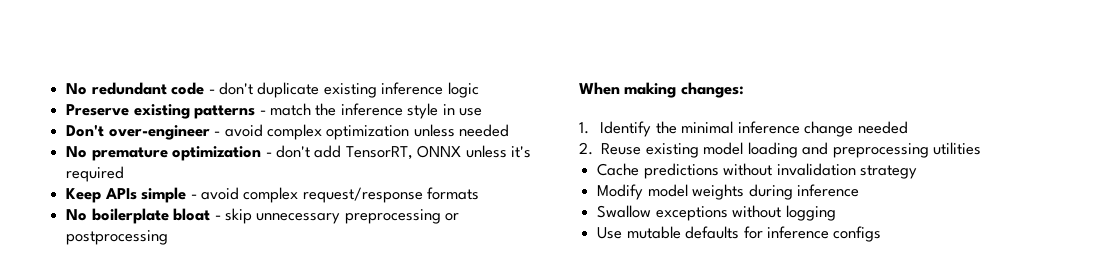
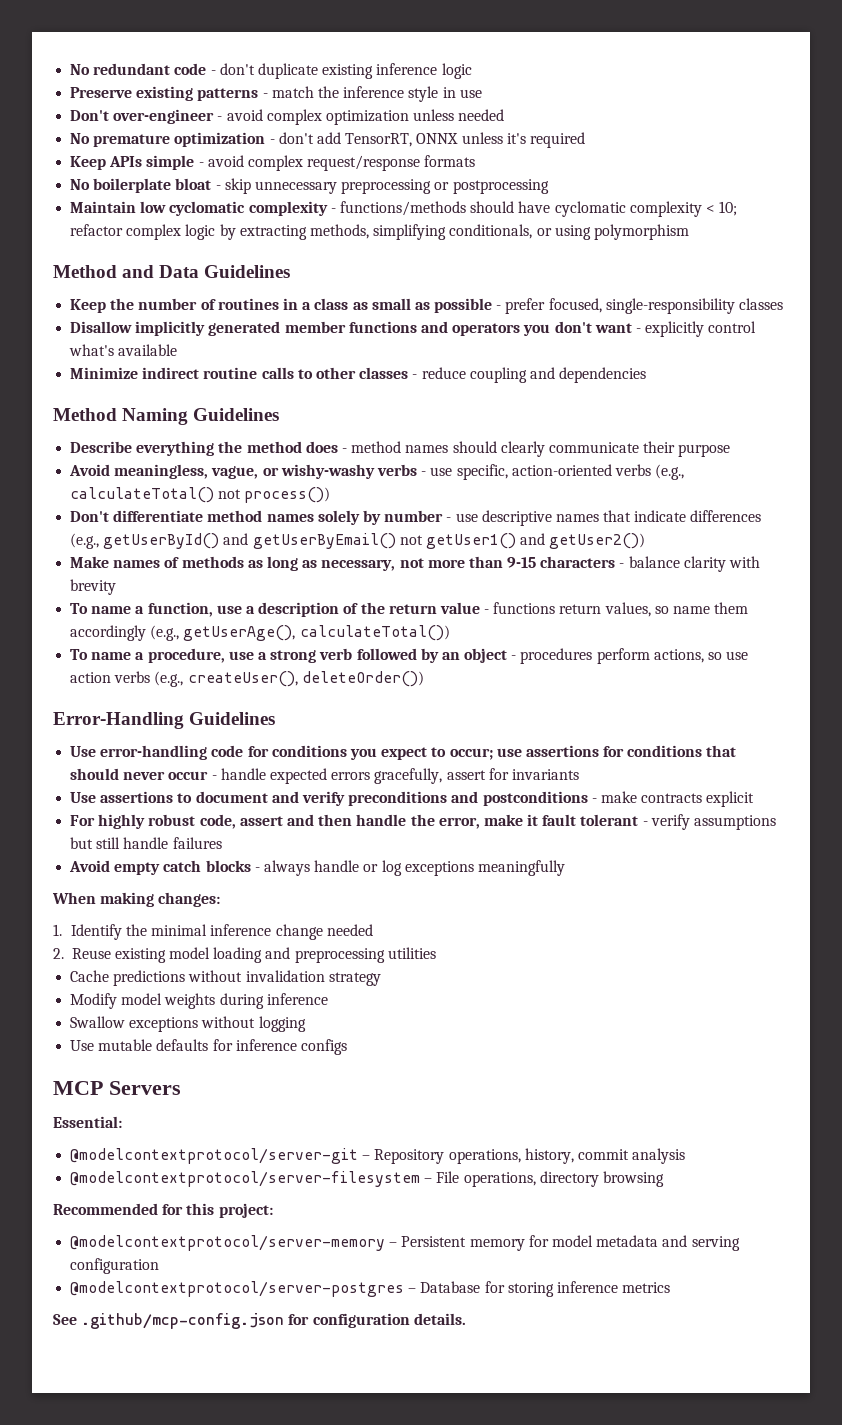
(169, 237) none -> [70,201,738,217] [70,224,689,240] [53,265,291,278] [70,298,784,314] [70,321,757,337] [69,344,178,356] [70,367,647,383] [53,408,280,425] [70,441,731,457] [69,464,685,480] [70,487,331,503] [70,510,762,526] [70,533,646,549] [70,556,761,572] [70,579,117,595] [70,602,749,617] [70,625,450,641] [70,648,749,664] [70,671,424,687] [53,712,276,729] [70,745,737,760] [70,768,579,784] [70,791,755,807] [70,814,777,830] [70,837,222,849] [69,860,565,876] // Maintain low cyclomatic complexity - functions/methods should have cyclomatic complexity < 10; refactor complex logic by extracting methods, simplifying conditionals, or using polymorphism // Method and Data Guidelines // Keep the number of routines in a class as small as possible - prefer focused, single-responsibility classes // Disallow implicitly generated member functions and operators you don't want - explicitly control what's available // Minimize indirect routine calls to other classes - reduce coupling and dependencies // Method Naming Guidelines // Describe everything the method does - method names should clearly communicate their purpose // Avoid meaningless, vague, or wishy-washy verbs - use specific, action-oriented verbs (e.g., calculateTotal() not process()) // Don't differentiate method names solely by number - use descriptive names that indicate differences (e.g., getUserById() and getUserByEmail() not getUser1() and getUser2()) // Make names of methods as long as necessary, not more than 9-15 characters - balance clarity with brevity // To name a function, use a description of the return value - functions return values, so name them accordingly (e.g., getUserAge(), calculateTotal()) // To name a procedure, use a strong verb followed by an object - procedures perform actions, so use action verbs (e.g., createUser(), deleteOrder()) // Error-Handling Guidelines // Use error-handling code for conditions you expect to occur; use assertions for conditions that should never occur - handle expected errors gracefully, assert for invariants // Use assertions to document and verify preconditions and postconditions - make contracts explicit // For highly robust code, assert and then handle the error, make it fault tolerant - verify assumptions but still handle failures // Avoid empty catch blocks - always handle or log exceptions meaningfully
(882, 234) none -> [53,1081,181,1095] [53,1116,122,1128] [70,1148,686,1164] [70,1171,664,1187] [53,1203,273,1218] [70,1235,740,1251] [70,1258,160,1274] [70,1281,671,1297] [53,1313,466,1329] // MCP Servers // Essential: // @modelcontextprotocol/server-git – Repository operations, history, commit analysis // @modelcontextprotocol/server-filesystem – File operations, directory browsing // Recommended for this project: // @modelcontextprotocol/server-memory – Persistent memory for model metadata and serving configuration // @modelcontextprotocol/server-postgres – Database for storing inference metrics // See .github/mcp-config.json for configuration details.

